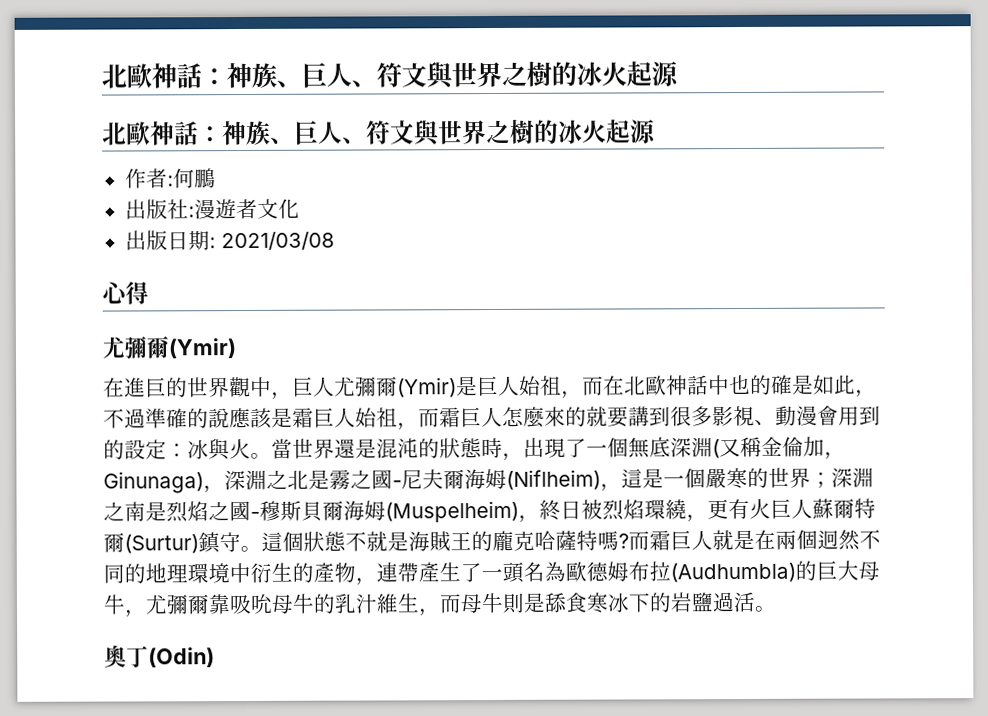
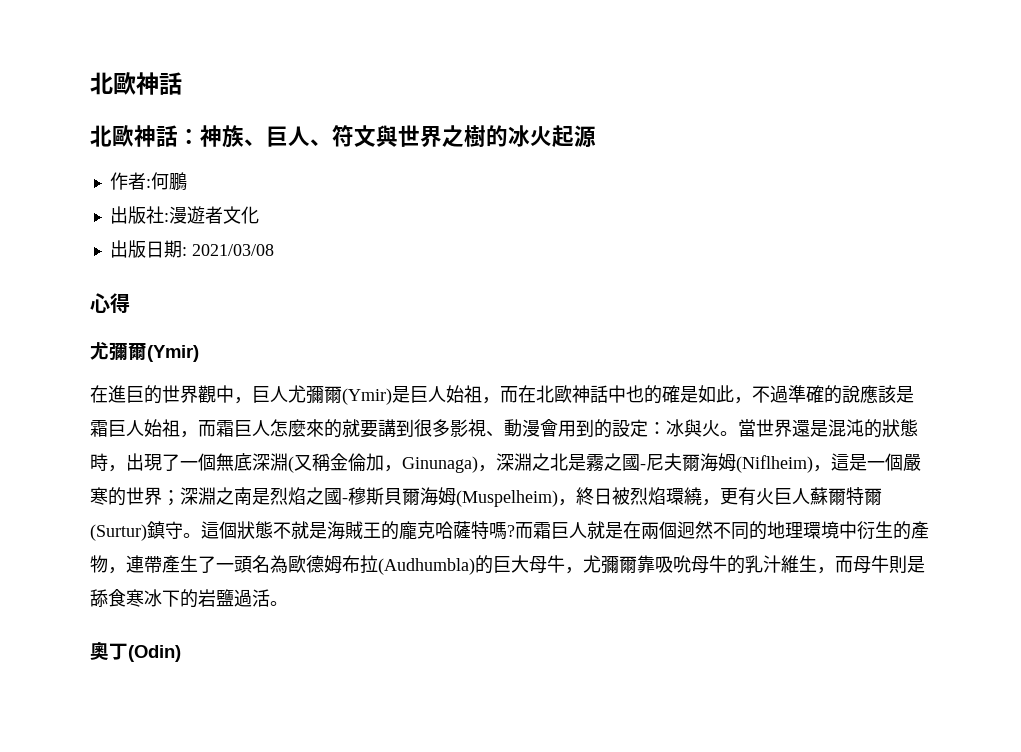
[101,61,679,90] 北歐神話：神族、巨人、符文與世界之樹的冰火起源 -> [90,72,182,95] 北歐神話

